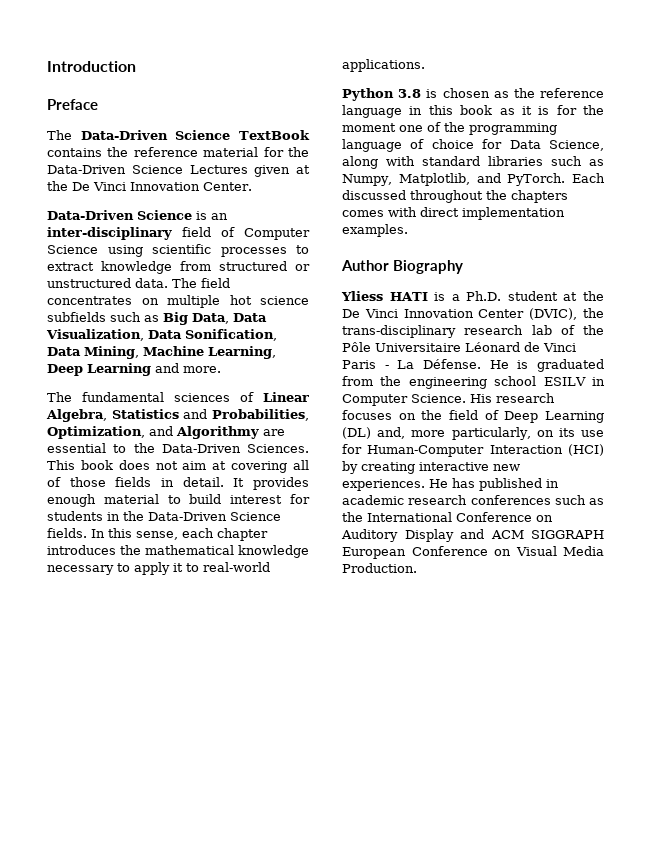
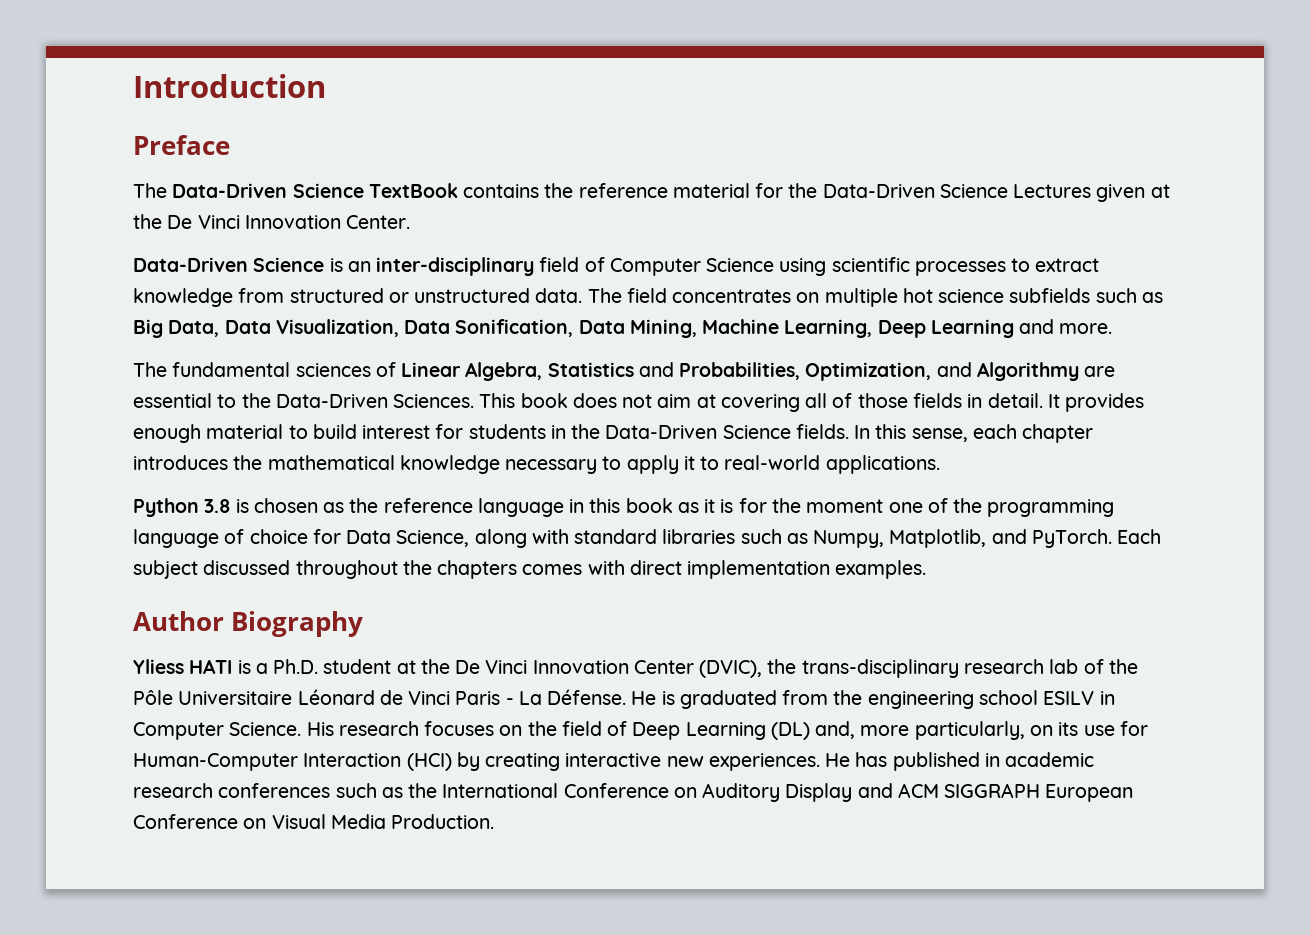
(605, 178) none -> [133,560,198,579] subject

